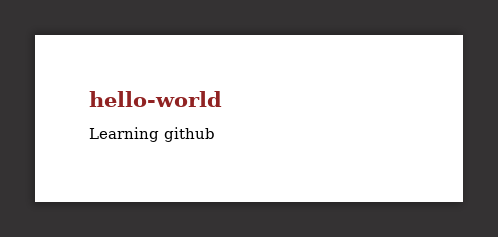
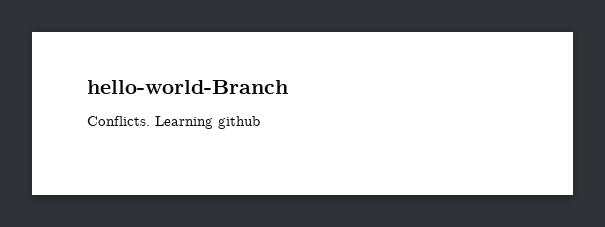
[89,91,222,107] hello-world // -> [87,80,288,94] [87,116,150,126] hello-world-Branch // Conflicts.

